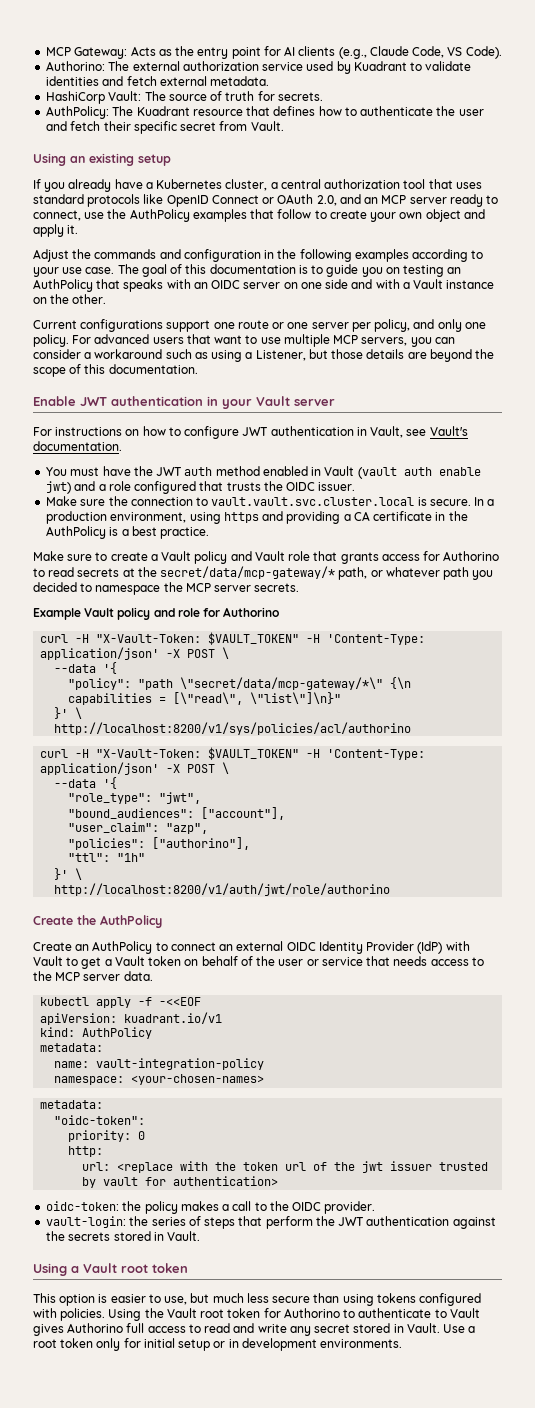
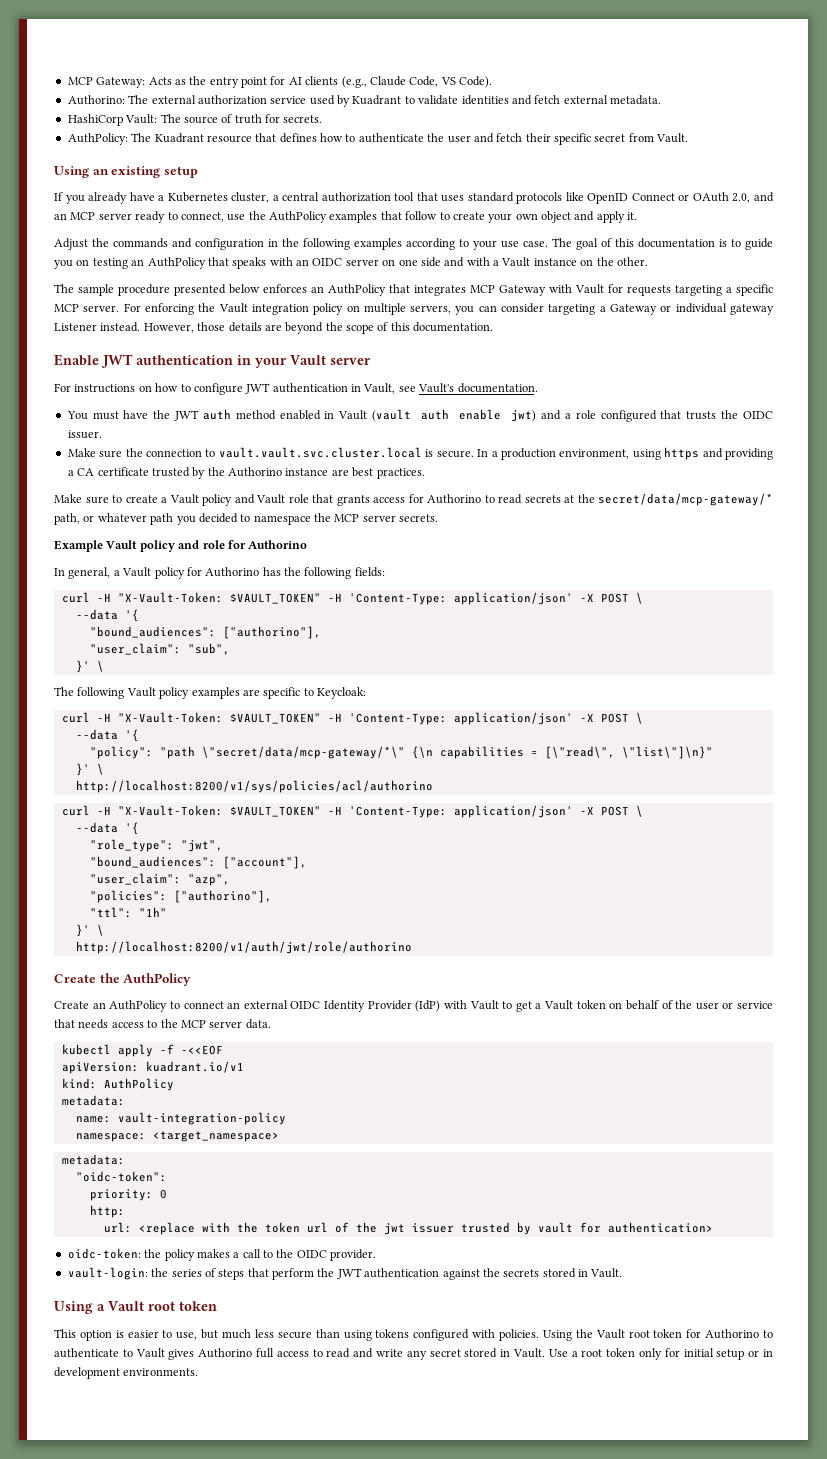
[33,319,486,332] [33,334,455,347] [33,349,328,362] Current configurations support one route or one server per policy, and only one policy. For advanced users that want to use multiple MCP servers, you can consider a workaround such as using a Listener, but -> [54,284,773,296] [54,303,774,315] [54,322,194,333] The sample procedure presented below enforces an AuthPolicy that integrates MCP Gateway with Vault for requests targeting a specific MCP server. For enforcing the Vault integration policy on multiple servers, you can consider targeting a Gateway or individual gateway Listener instead. However,
[435,511,468,521] [46,526,210,539] in the AuthPolicy is a best practice. -> [151,467,425,479] trusted by the Authorino instance are best practices.
(280, 612) none -> [54,567,385,579] [61,592,643,605] [75,609,139,622] [89,626,321,639] [89,643,230,655] [75,660,104,673] [54,687,366,699] // In general, a Vault policy for Authorino has the following fields: // curl -H "X-Vault-Token: $VAULT_TOKEN" -H 'Content-Type: application/json' -X POST \ // --data '{ // "bound_audiences": ["authorino"], // "user_claim": "sub", // }' \ // The following Vault policy examples are specific to Keycloak:
[131,1074,265,1085] <your-chosen-names> -> [152,1131,279,1142] <target_namespace>

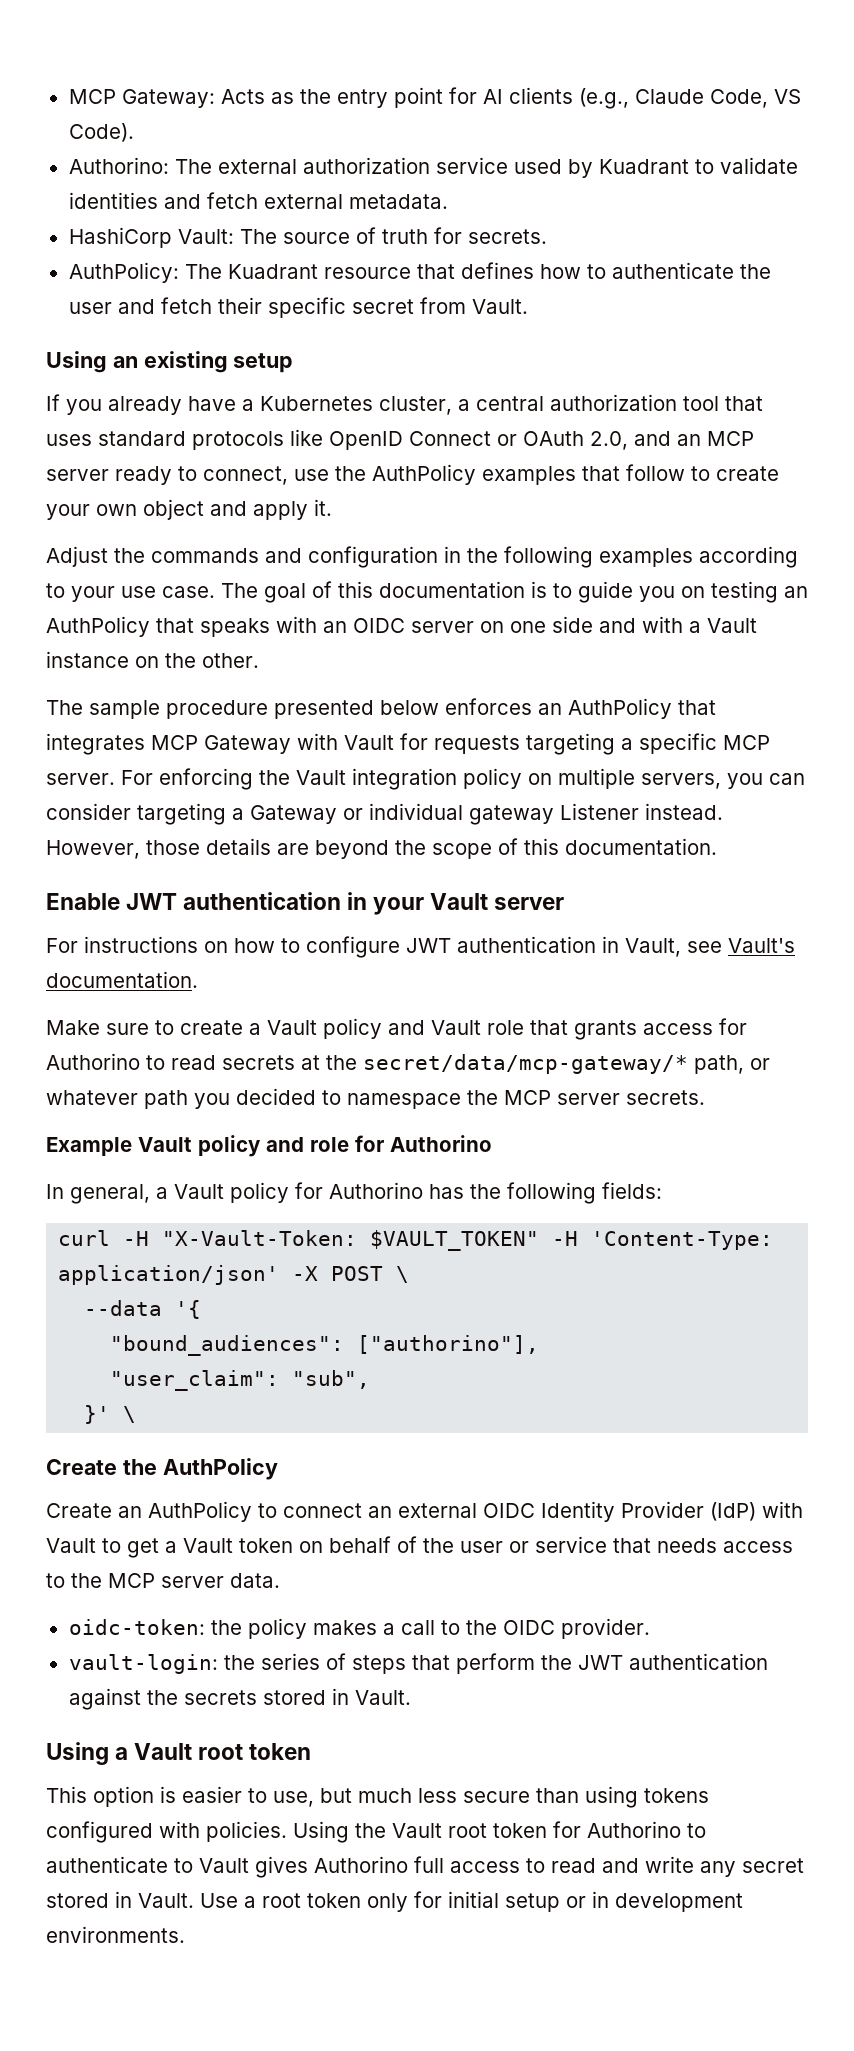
[66,409,774,422] [67,430,102,439] [67,447,773,460] [67,467,425,479] // You must have the JWT auth method enabled in Vault (vault auth enable jwt) and a role configured that trusts the OIDC issuer. // Make sure the connection to vault.vault.svc.cluster.local is secure. In a production environment, using https and providing a CA certificate trusted by the Authorino instance are best practices. -> (198, 979) none
[54,687,366,699] [61,712,643,725] [75,729,139,742] [89,746,713,759] [75,763,104,776] [75,780,433,793] [61,805,643,818] [75,822,139,835] [89,839,223,852] [89,856,307,869] [89,873,230,886] [89,890,272,903] [89,907,167,918] [75,924,104,937] [75,941,412,954] // The following Vault policy examples are specific to Keycloak: // curl -H "X-Vault-Token: $VAULT_TOKEN" -H 'Content-Type: application/json' -X POST \ // --data '{ // "policy": "path \"secret/data/mcp-gateway/*\" {\n capabilities = [\"read\", \"list\"]\n}" // }' \ // http://localhost:8200/v1/sys/policies/acl/authorino // curl -H "X-Vault-Token: $VAULT_TOKEN" -H 'Content-Type: application/json' -X POST \ // --data '{ // "role_type": "jwt", // "bound_audiences": ["account"], // "user_claim": "azp", // "policies": ["authorino"], // "ttl": "1h" // }' \ // http://localhost:8200/v1/auth/jwt/role/authorino -> (137, 1414) none
[61,1044,223,1057] [61,1061,244,1074] [61,1078,174,1091] [61,1095,125,1106] [75,1112,286,1125] [75,1131,279,1142] [61,1154,125,1165] [75,1171,167,1182] [89,1189,167,1201] [89,1205,125,1218] [103,1222,713,1235] // kubectl apply -f -<<EOF // apiVersion: kuadrant.io/v1 // kind: AuthPolicy // metadata: // name: vault-integration-policy // namespace: <target_namespace> // metadata: // "oidc-token": // priority: 0 // http: // url: <replace with the token url of the jwt issuer trusted by vault for authentication> -> (280, 1580) none

